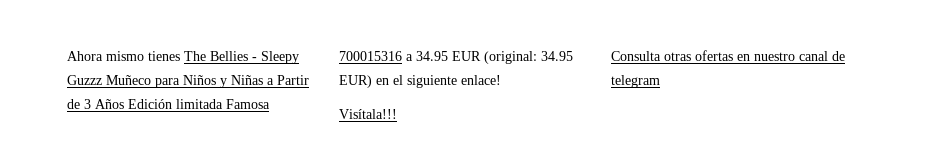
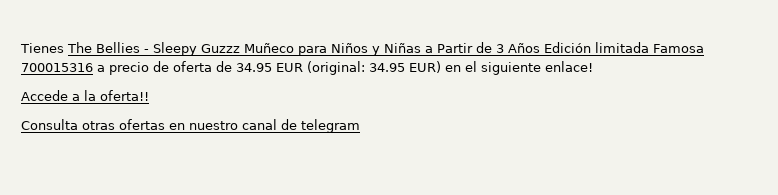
[67,51,180,61] Ahora mismo tienes -> [20,43,64,53] Tienes
(413, 57) none -> [109,61,232,75] precio de oferta de
[339,109,397,119] Visítala!!! -> [21,90,149,101] Accede a la oferta!!

